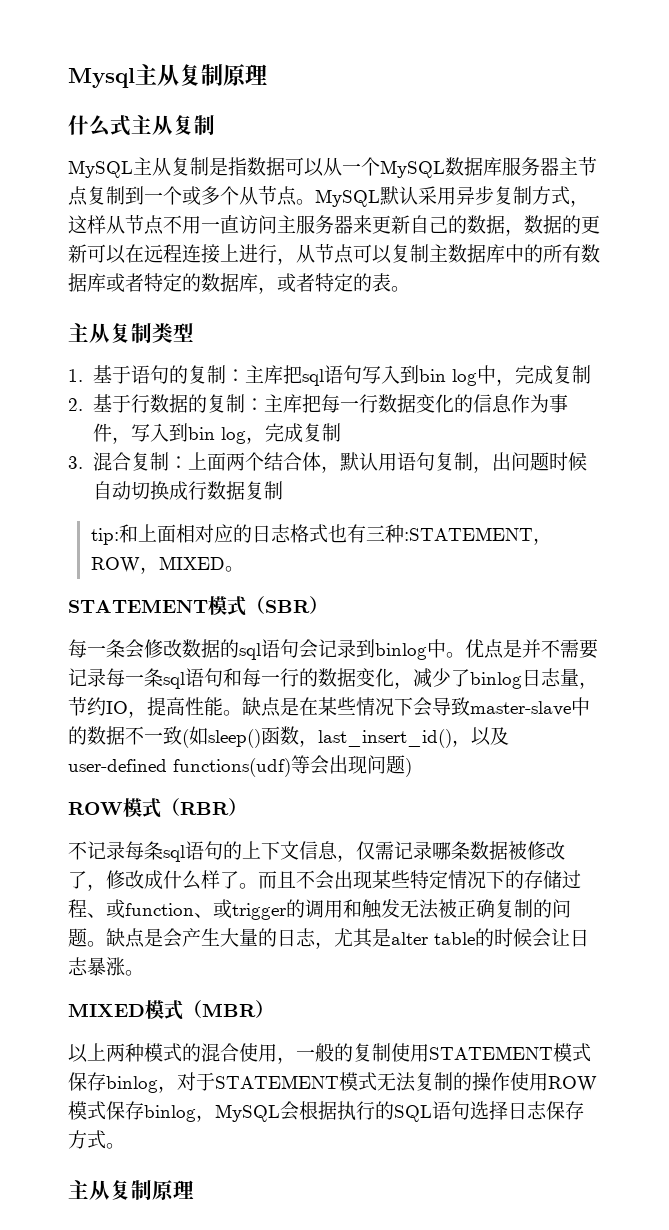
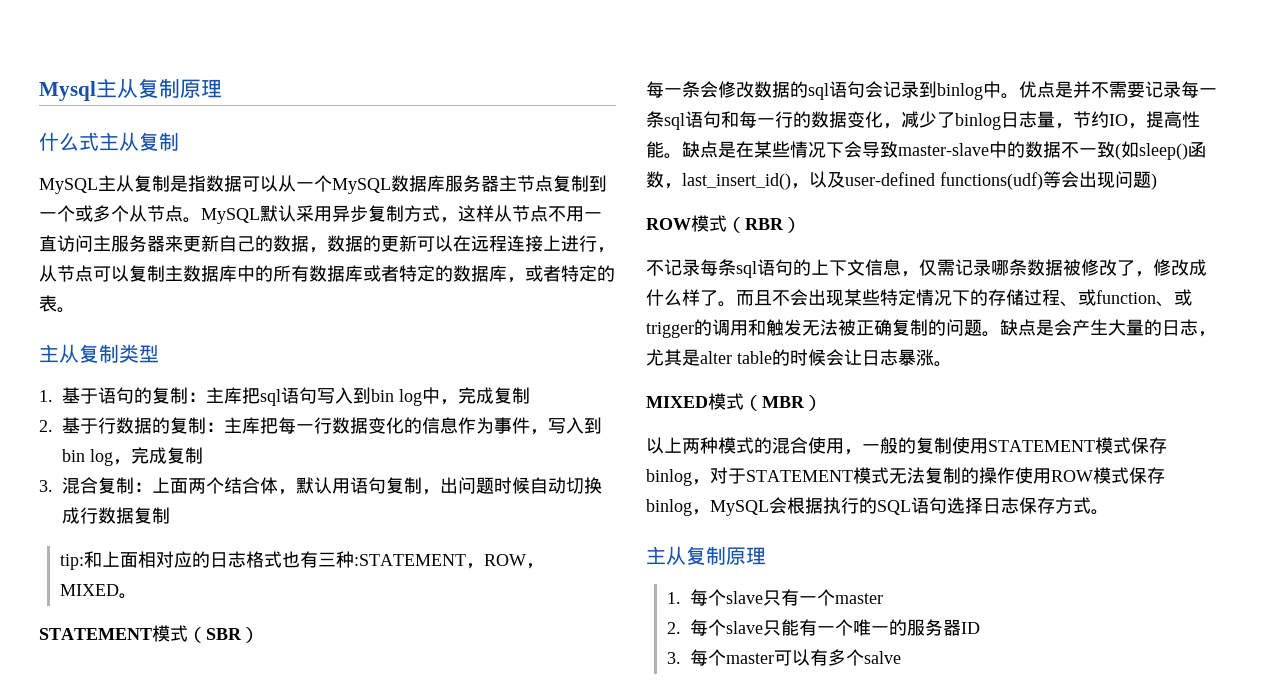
(194, 1189) none -> [666,589,883,606] [666,619,980,636] [666,649,901,666] // 1.每个slave只有一个master // 2.每个slave只能有一个唯一的服务器ID // 3.每个master可以有多个salve

